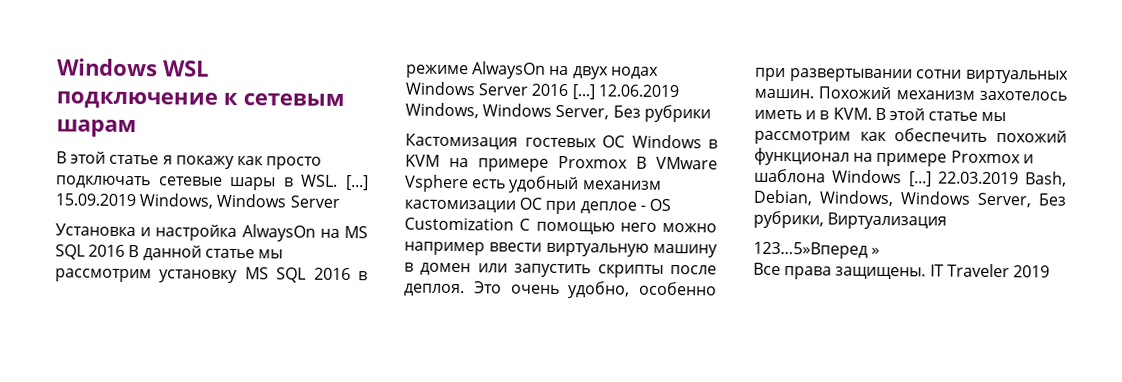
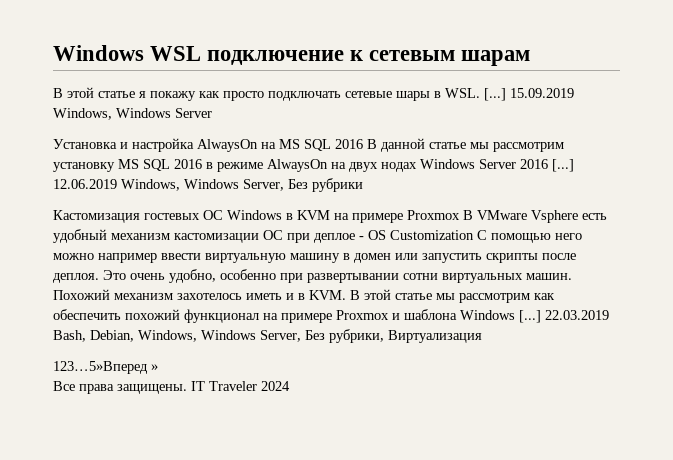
[1012,265,1050,278] 2019 -> [261,381,290,391] 2024

